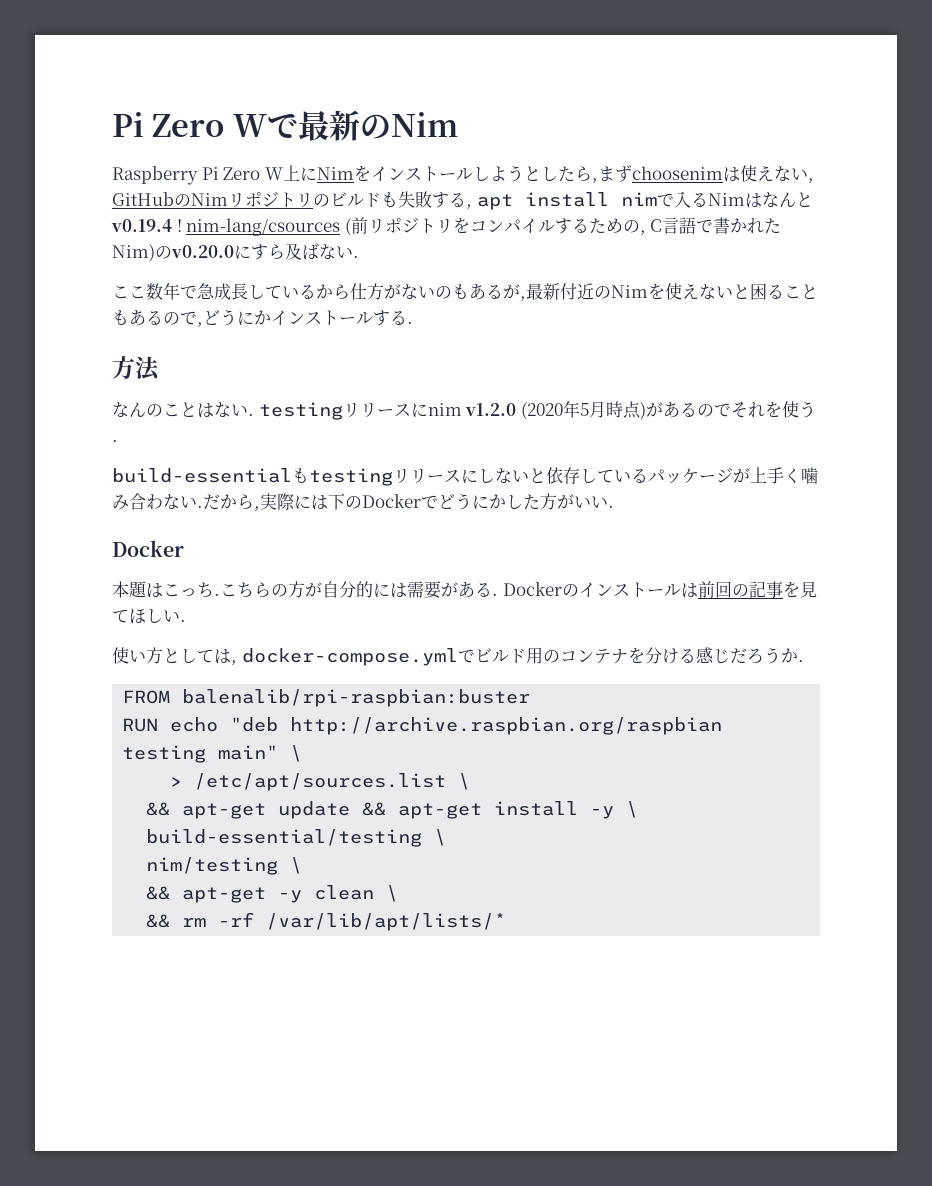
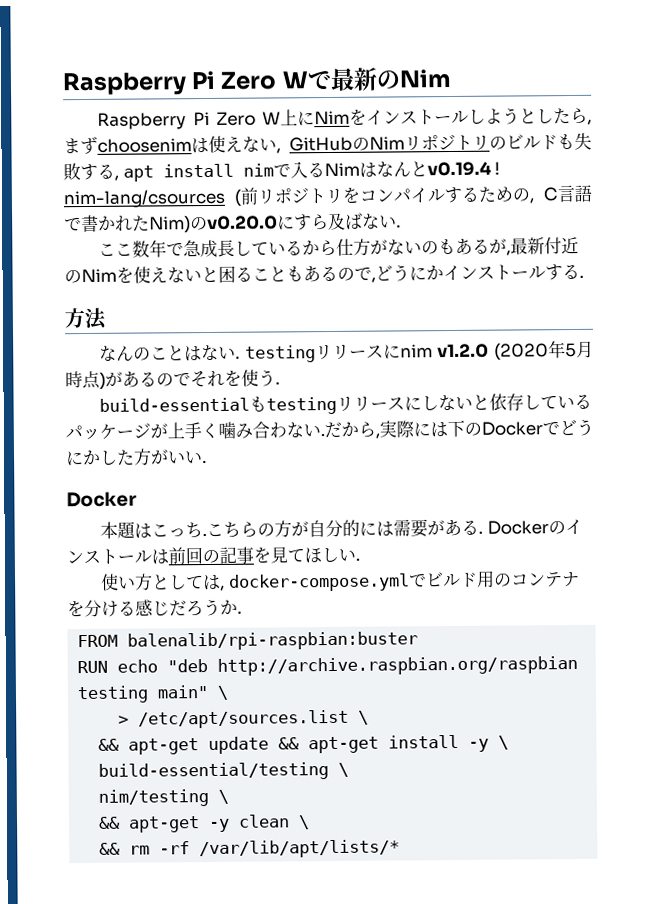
(112, 124) none -> [62,72,187,96] Raspberry

